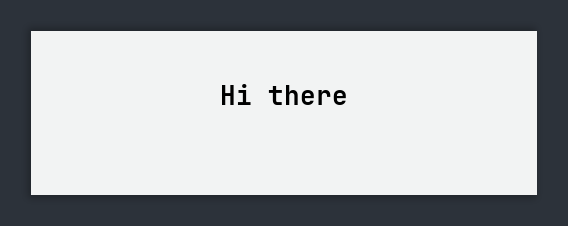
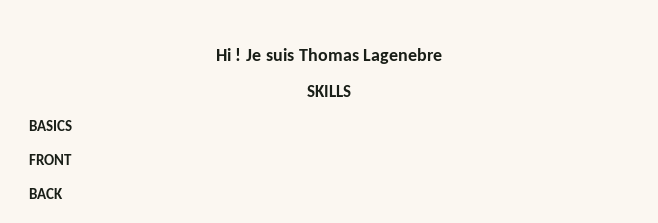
[268,85,348,105] there -> [235,48,443,64] [307,85,351,97] [29,120,72,131] [29,154,72,165] [29,188,63,199] ! Je suis Thomas Lagenebre // SKILLS // BASICS // FRONT // BACK

